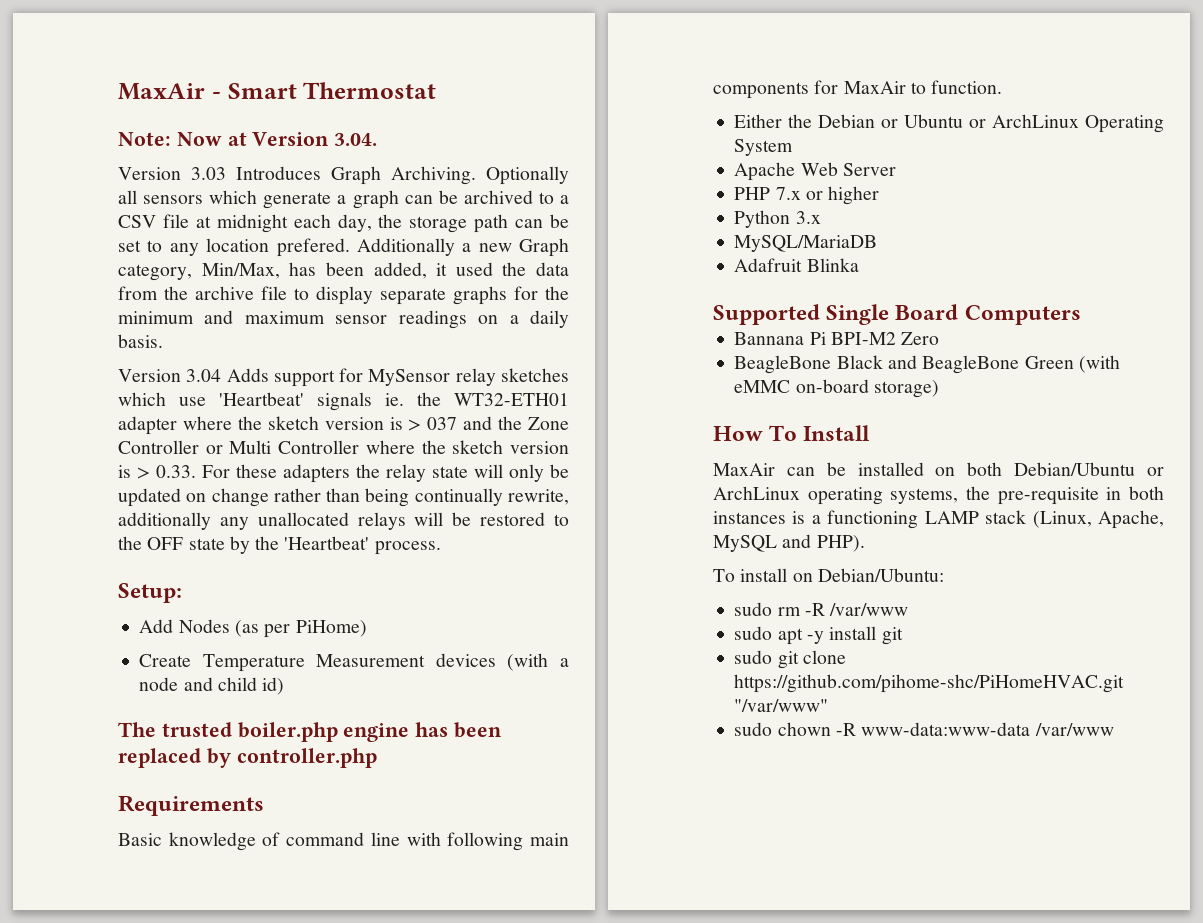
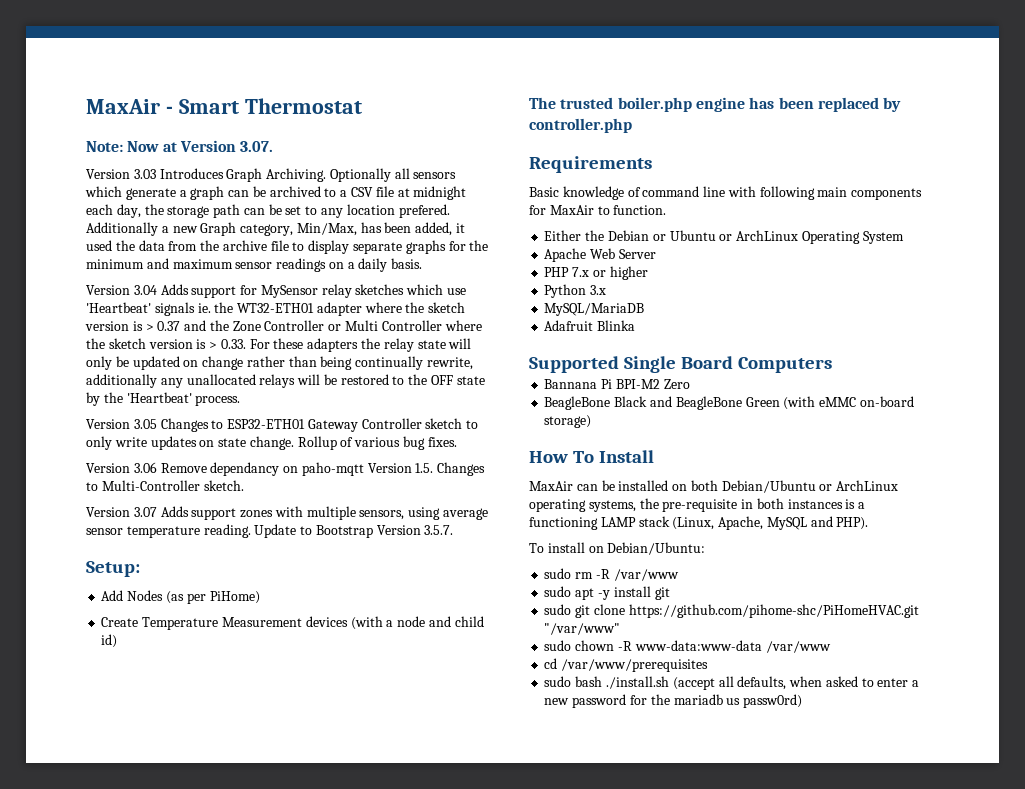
[334,133,378,146] 3.04. -> [240,141,274,152] 3.07.
[427,417,458,430] 037 -> [157,321,181,331] 0.37
(441, 548) none -> [86,418,479,432] [86,436,457,450] [86,462,486,476] [86,480,244,491] [86,506,489,520] [86,524,454,538] // Version 3.05 Changes to ESP32-ETH01 Gateway Controller sketch to only write updates on state change. Rollup of various bug fixes. // Version 3.06 Remove dependancy on paho-mqtt Version 1.5. Changes to Multi-Controller sketch. // Version 3.07 Adds support zones with multiple sensors, using average sensor temperature reading. Update to Bootstrap Version 3.5.7.
(1114, 729) none -> [544,658,709,672] [544,676,920,690] [544,694,803,708] // cd /var/www/prerequisites // sudo bash ./install.sh (accept all defaults, when asked to enter a new password for the mariadb us passw0rd)

